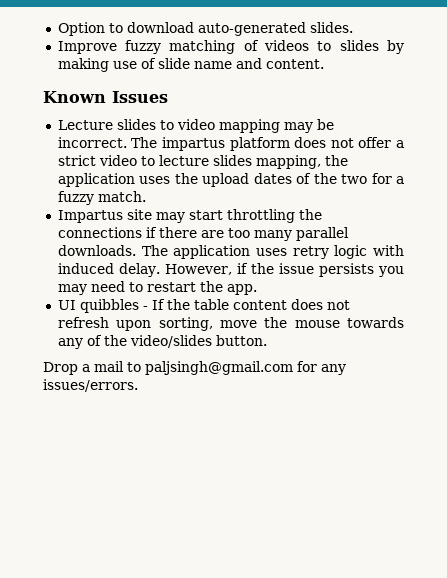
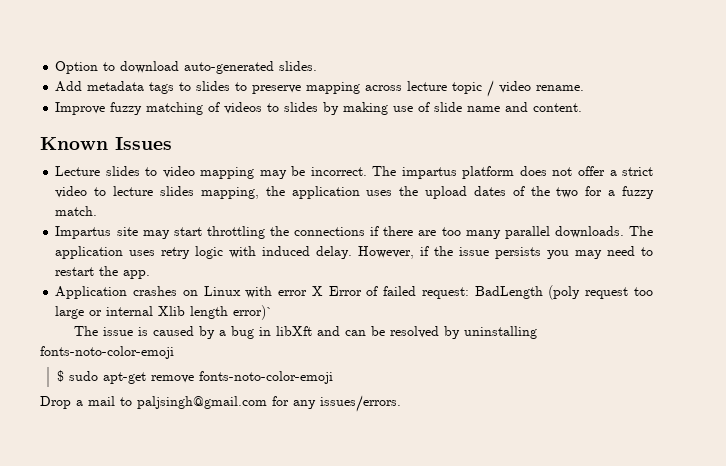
(353, 27) none -> [55,80,585,97] // Add metadata tags to slides to preserve mapping across lecture topic / video rename.
[57,299,350,313] [57,317,404,331] [57,335,267,349] UI quibbles - If the table content does not refresh upon sorting, move the mouse towards any of the video/slides button. -> [55,285,654,300] [55,305,274,320] [74,326,538,339] [40,346,174,359] [56,370,333,384] Application crashes on Linux with error X Error of failed request: BadLength (poly request too large or internal Xlib length error)` // The issue is caused by a bug in libXft and can be resolved by uninstalling fonts-noto-color-emoji // $ sudo apt-get remove fonts-noto-color-emoji

